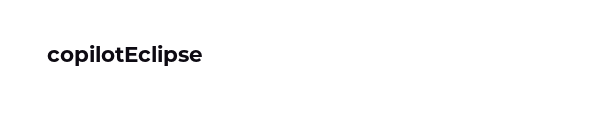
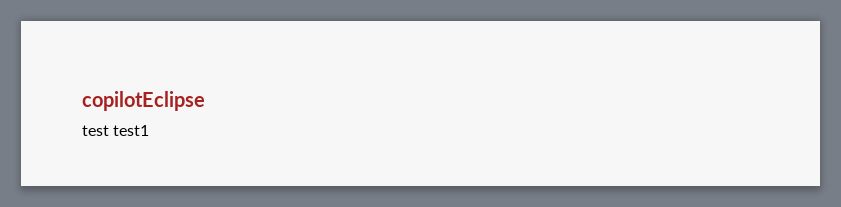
(203, 55) none -> [82,125,150,136] // test test1

